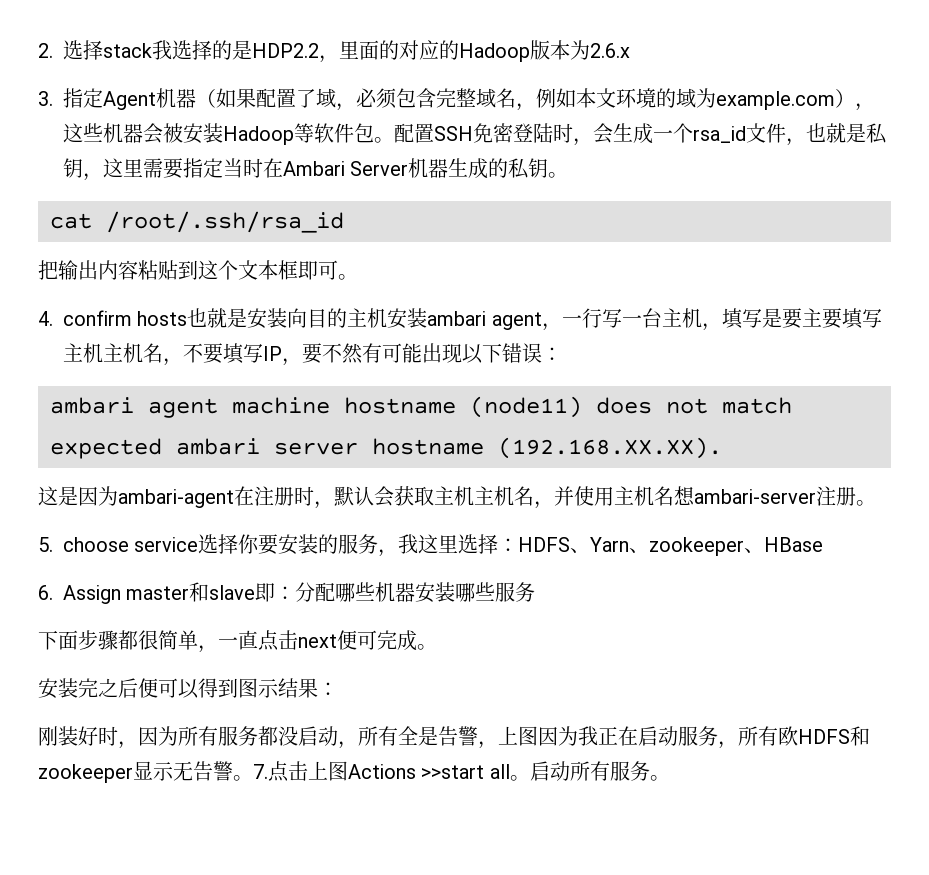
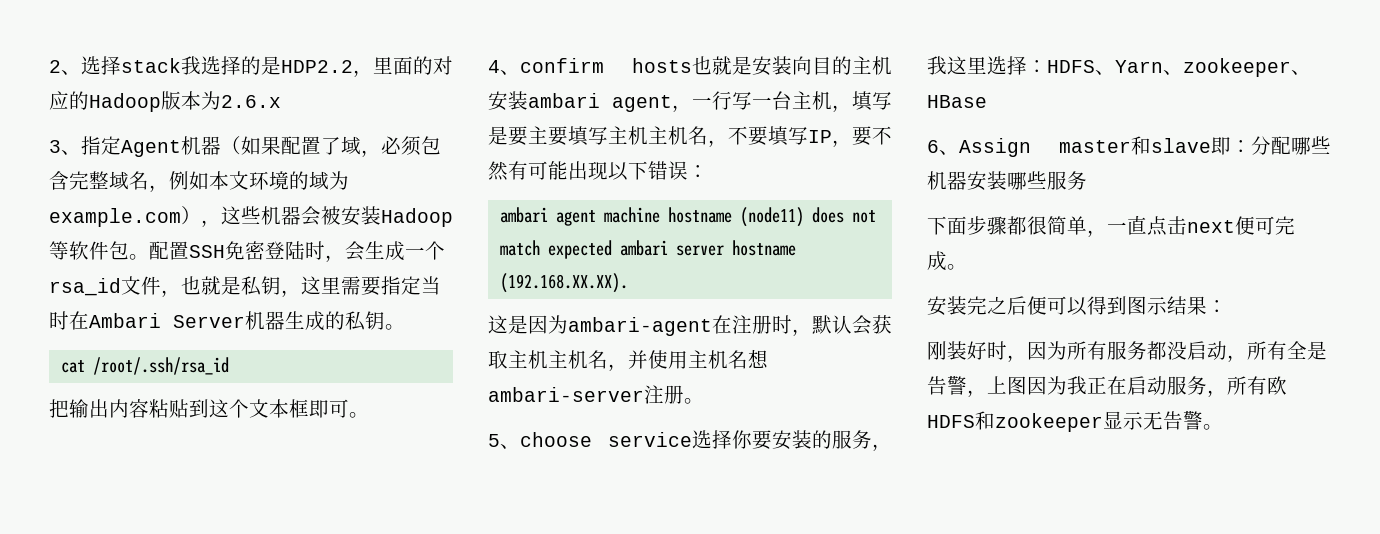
[38,43,53,58] 2. -> [49,60,81,75] 2、
[38,91,53,106] 3. -> [49,140,81,155] 3、
[38,311,53,326] 4. -> [488,60,520,75] 4、
[38,537,53,552] 5. -> [488,434,520,449] 5、
[38,585,53,600] 6. -> [927,140,959,155] 6、
[253,761,670,782] 7.点击上图Actions >>start all。启动所有服务。 -> (1223, 427) none

